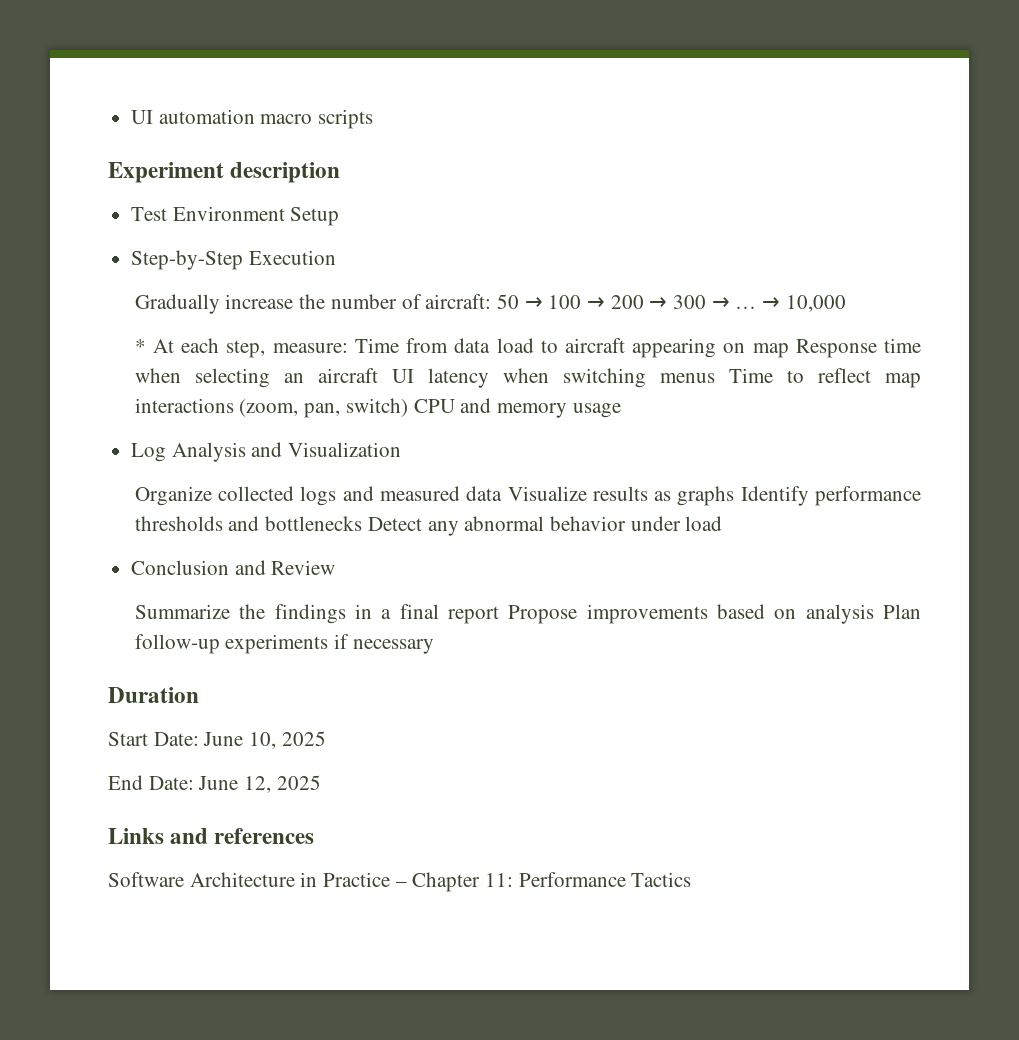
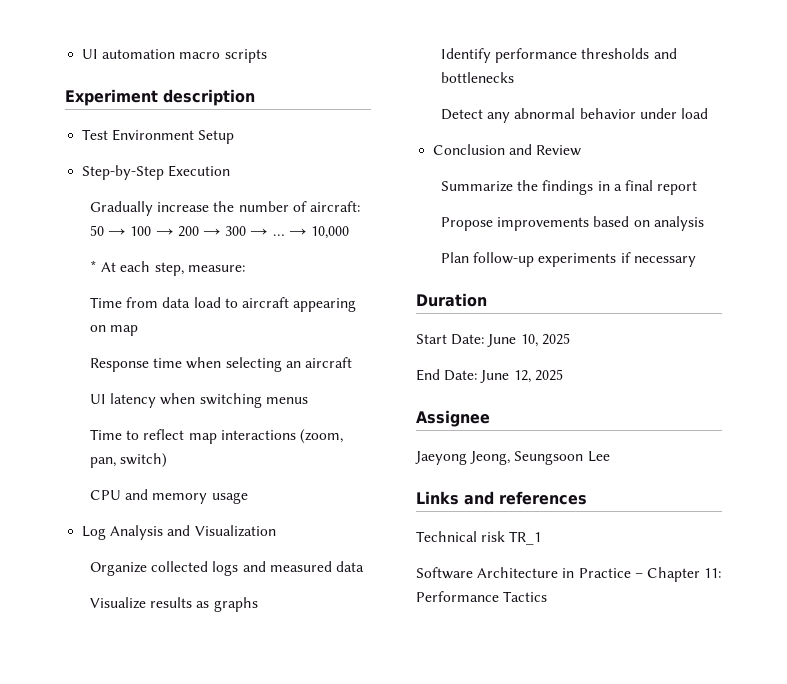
(348, 348) none -> (245, 268) //
(789, 350) none -> (139, 330) //
(378, 375) none -> (353, 362) //
(715, 378) none -> (308, 400) //
(408, 407) none -> (168, 460) //
(503, 493) none -> (365, 566) //
(735, 496) none -> (258, 604) //
(363, 523) none -> (515, 77) //
(499, 615) none -> (698, 188) //
(874, 614) none -> (704, 223) //
(321, 782) none -> [416,410,490,427] [415,451,610,465] // Assignee // Jaeyong Jeong, Seungsoon Lee
(315, 836) none -> [416,531,542,545] // Technical risk TR_1

